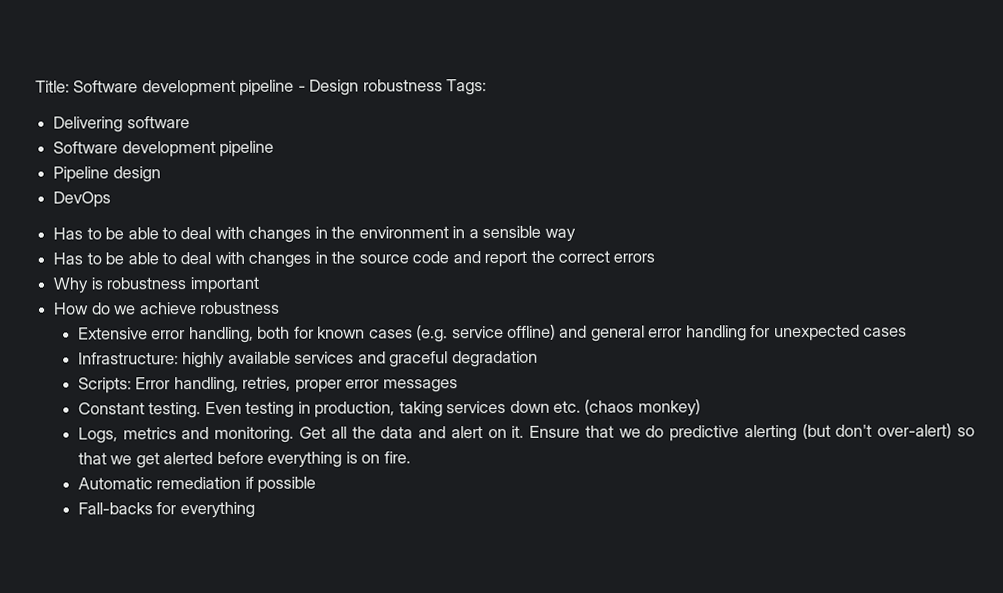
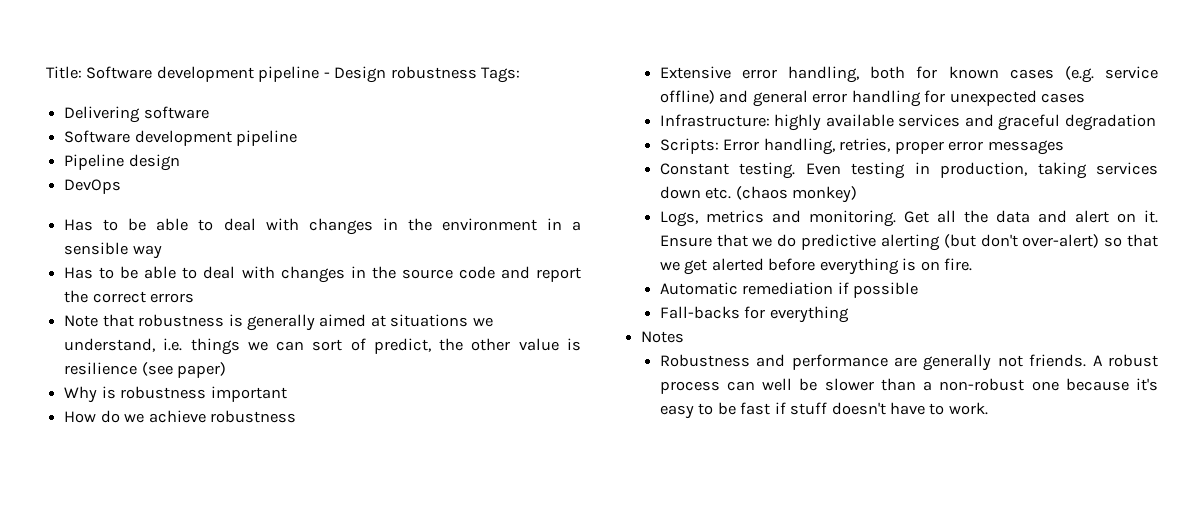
(656, 258) none -> [64,314,493,331] [64,338,581,355] [64,362,227,378] // Note that robustness is generally aimed at situations we understand, i.e. things we can sort of predict, the other value is resilience (see paper)
(255, 510) none -> [641,331,685,343] [659,354,1158,371] [659,378,1158,394] [659,402,988,419] // Notes // Robustness and performance are generally not friends. A robust process can well be slower than a non-robust one because it's easy to be fast if stuff doesn't have to work.

